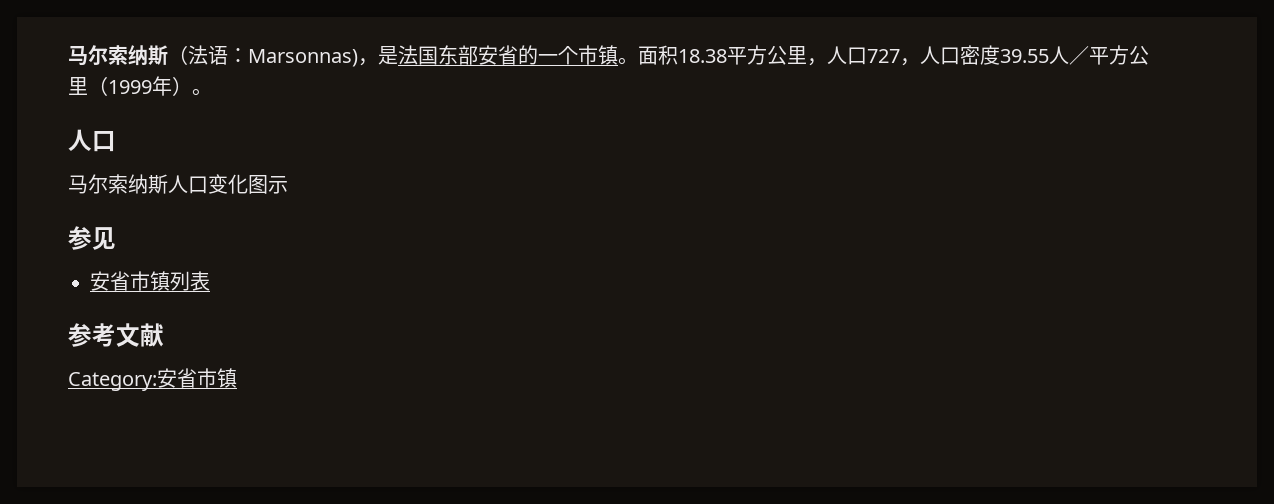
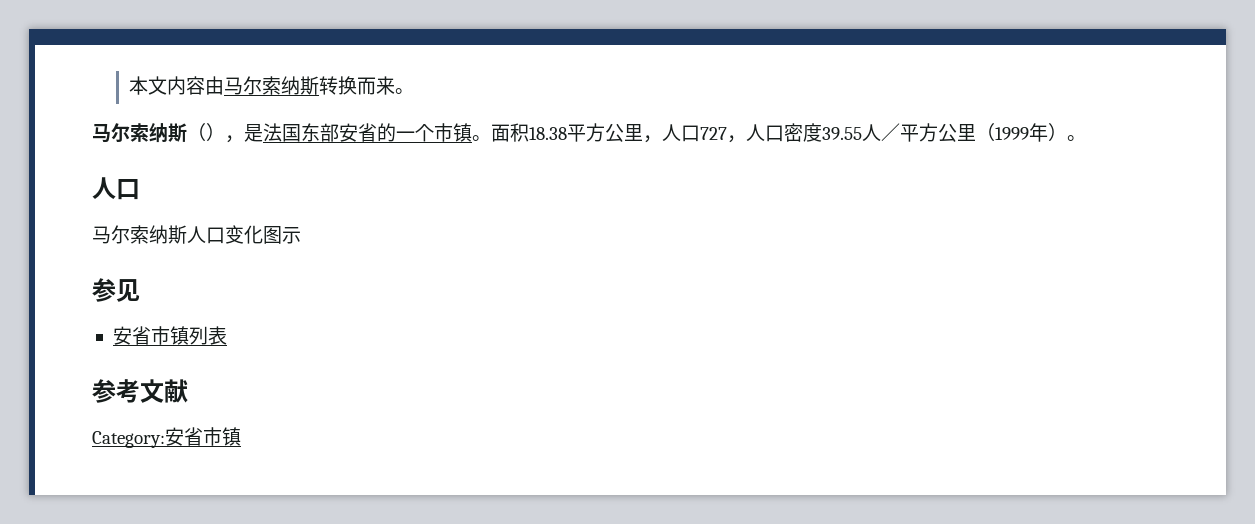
(68, 55) none -> [129,76,415,95] 本文内容由马尔索纳斯转换而来。 //
[188,45,358,67] 法语：Marsonnas) -> [206,123,225,142] ）

